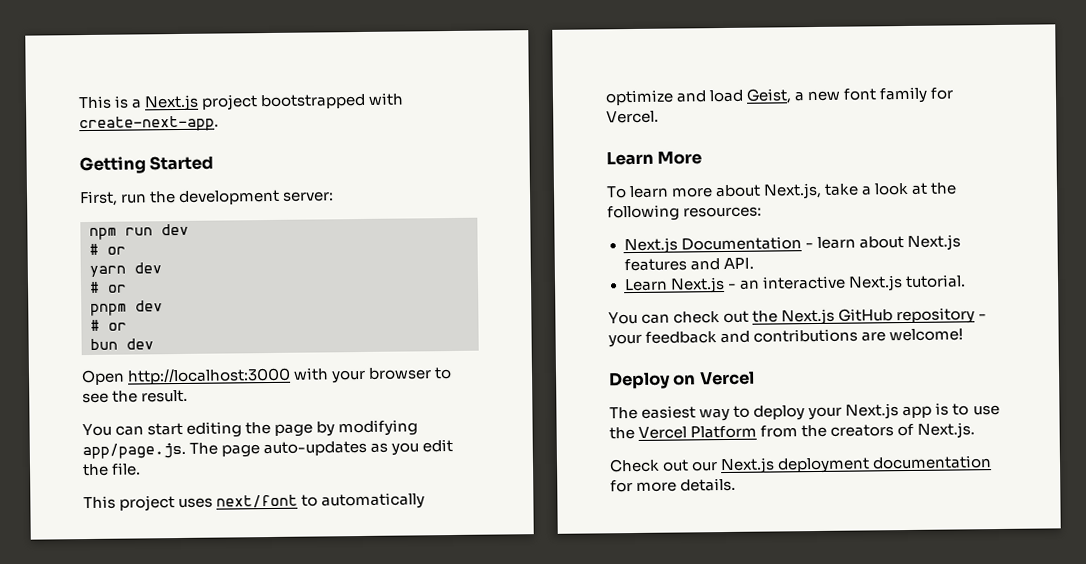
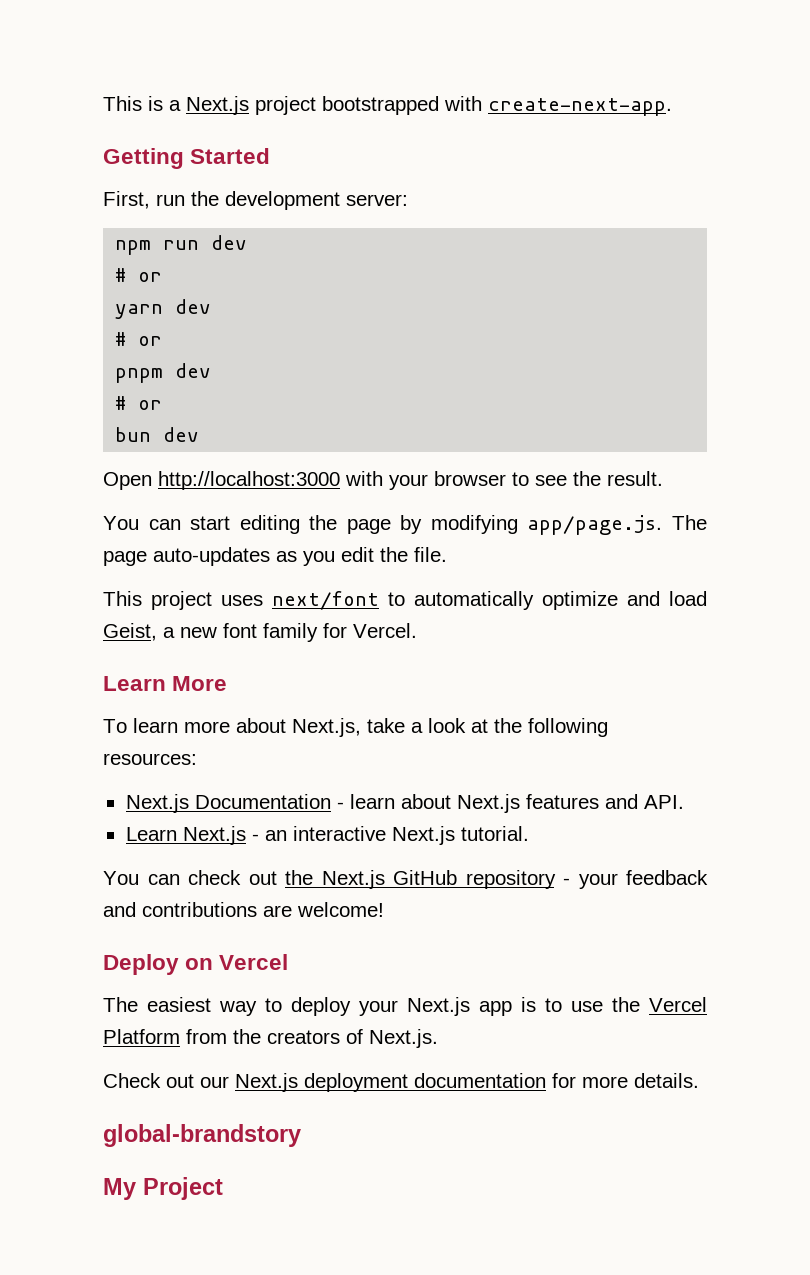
(737, 484) none -> [103,1124,301,1147] [103,1177,223,1200] // global-brandstory // My Project

